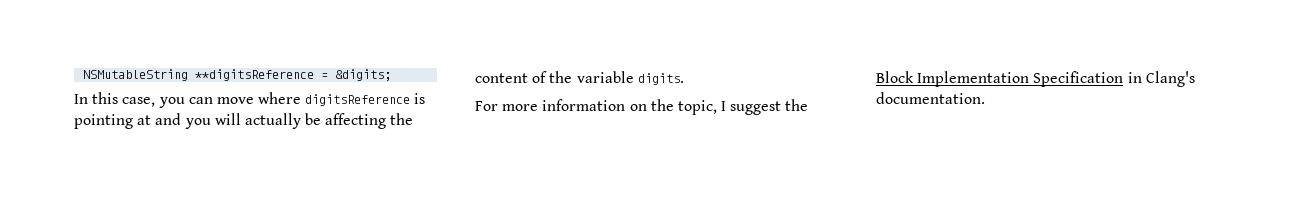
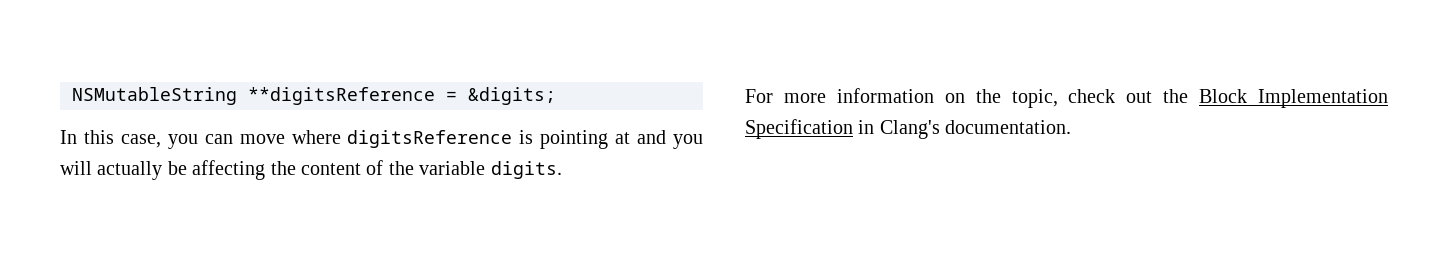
[721,101,782,115] I suggest -> [1068,89,1153,103] check out

